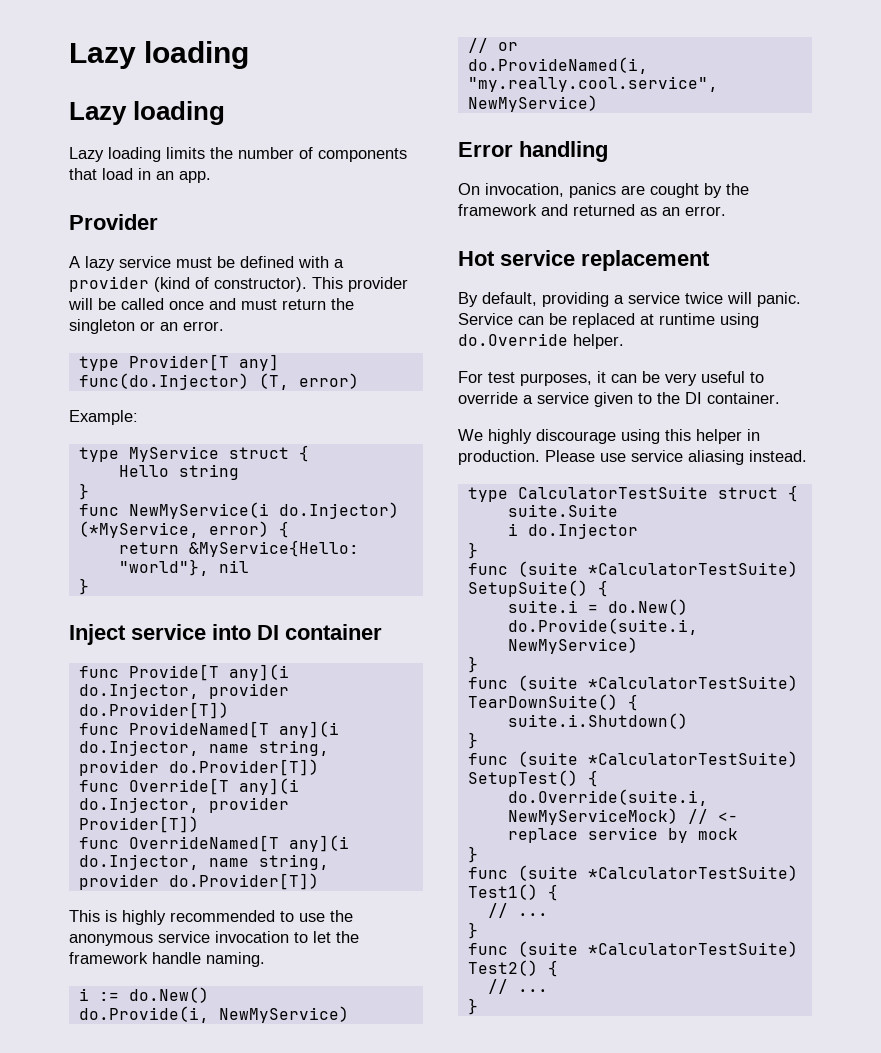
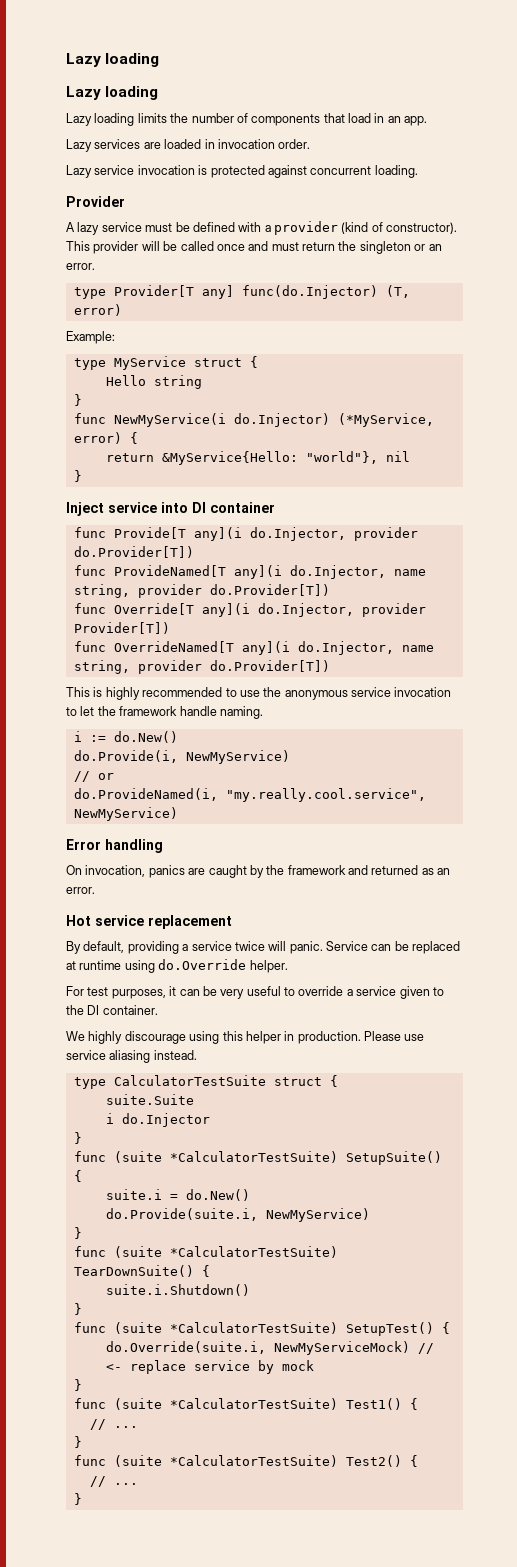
(211, 177) none -> [66,139,311,152] [66,165,418,178] // Lazy services are loaded in invocation order. // Lazy service invocation is protected against concurrent loading.
[650,183,699,198] cought -> [208,865,247,878] caught

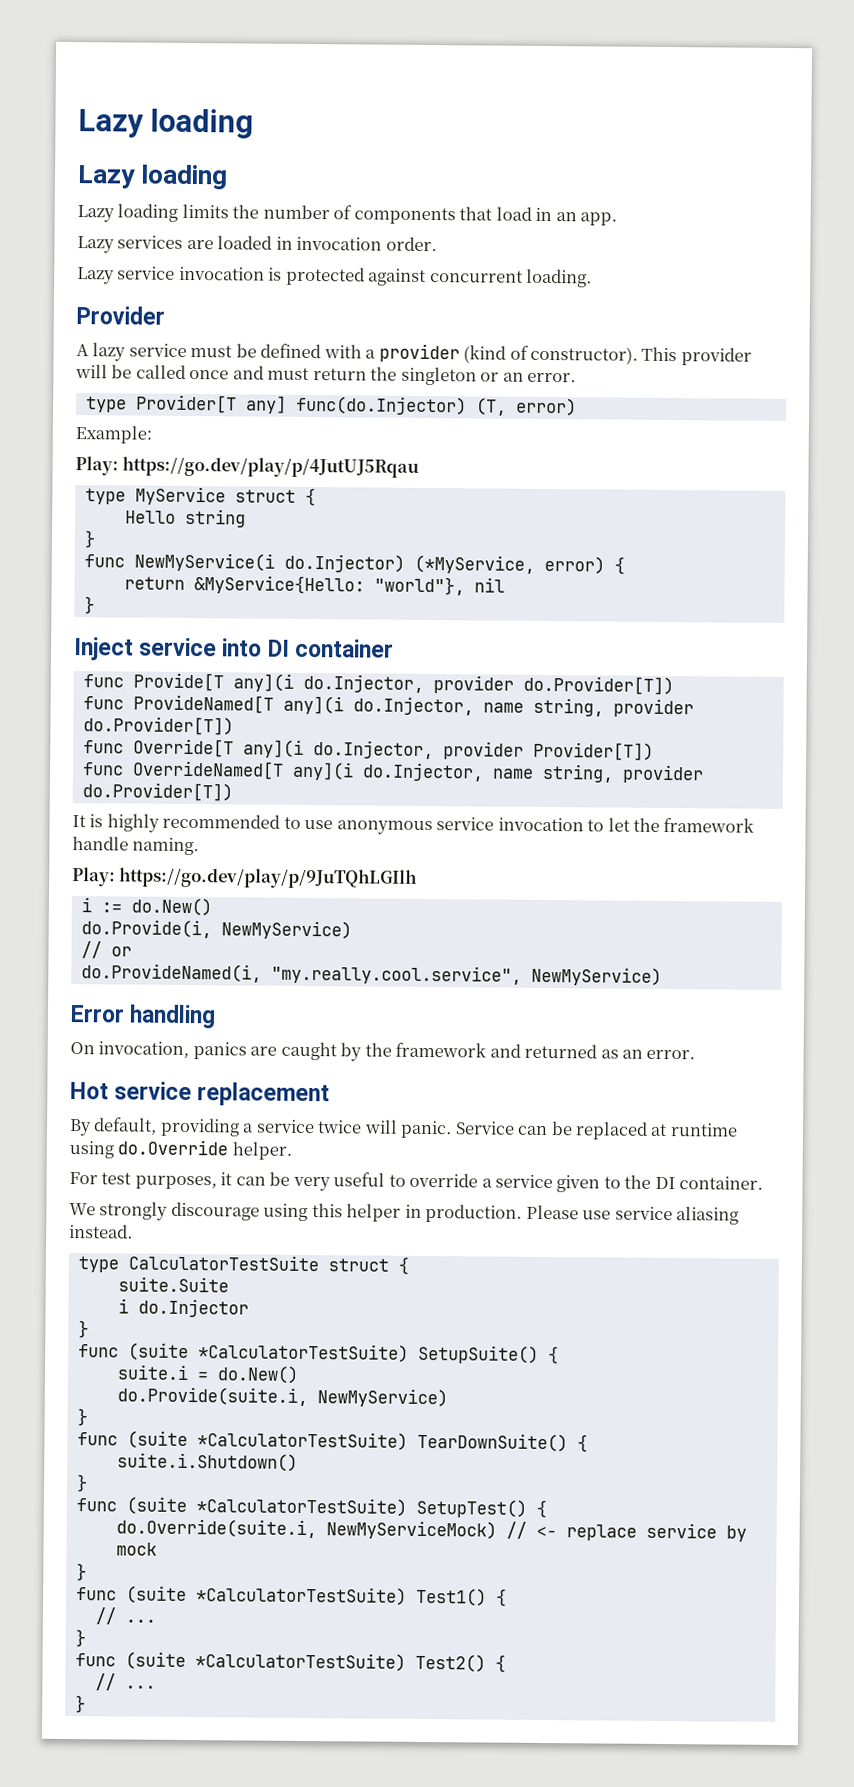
(115, 337) none -> [75,456,420,478] // Play: https://go.dev/play/p/4JutUJ5Rqau
[66,687,90,697] This -> [72,815,86,828] It
[263,687,282,697] the -> (334, 824) none
(263, 712) none -> [72,867,418,889] // Play: https://go.dev/play/p/9JuTQhLGIlh
[88,1031,123,1044] highly -> [99,1201,169,1221] strongly

